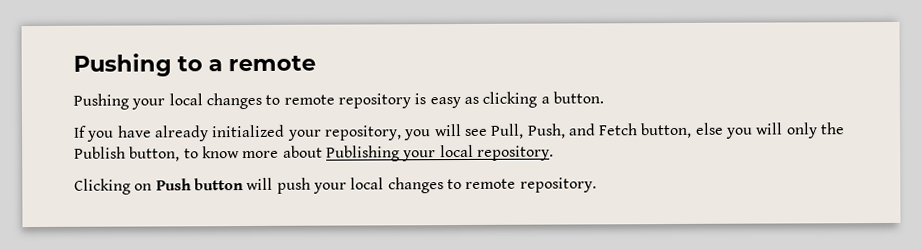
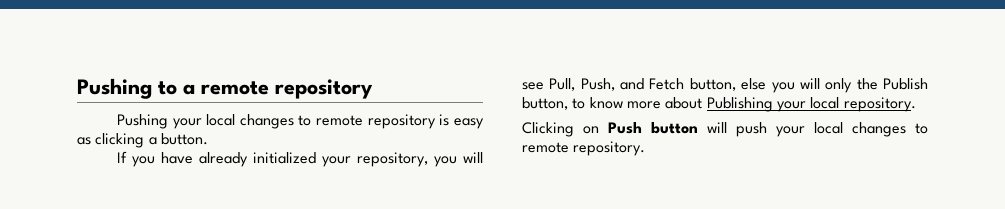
(317, 63) none -> [275,79,373,99] repository

